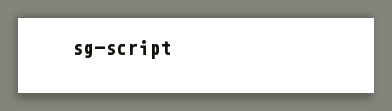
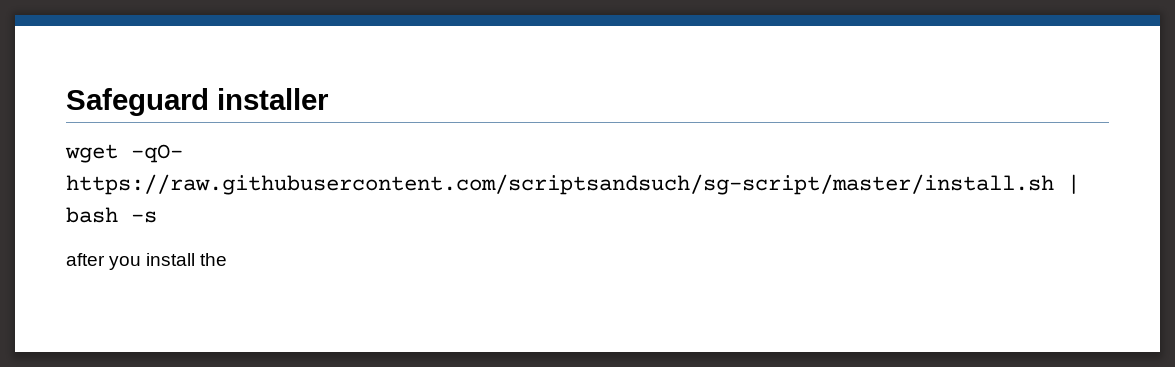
[72,40,171,59] sg-script -> [66,88,329,116] [65,144,183,163] [66,174,1080,195] [66,207,157,223] [66,253,228,270] Safeguard installer // wget -qO- https://raw.githubusercontent.com/scriptsandsuch/sg-script/master/install.sh | bash -s // after you install the

